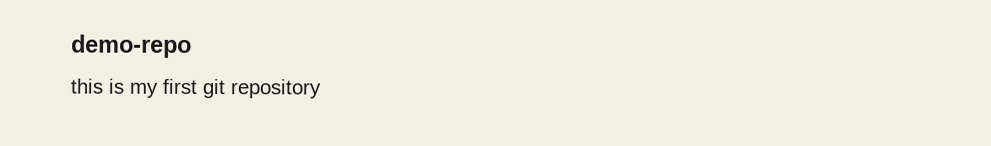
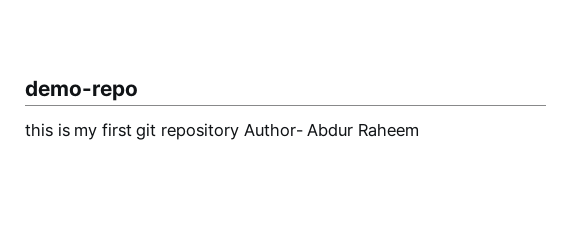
(321, 89) none -> [243,123,419,137] Author- Abdur Raheem

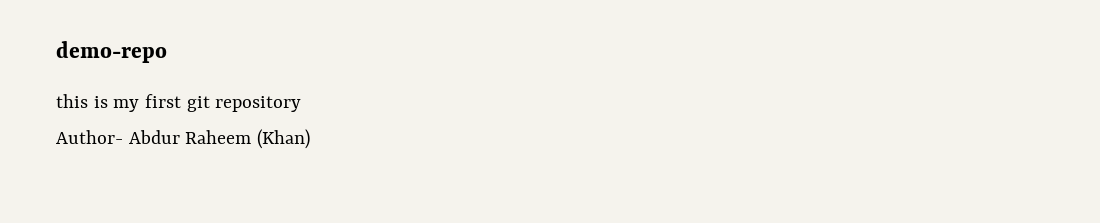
(239, 131) none -> (302, 104) //
(419, 130) none -> [257,129,311,149] (Khan)

